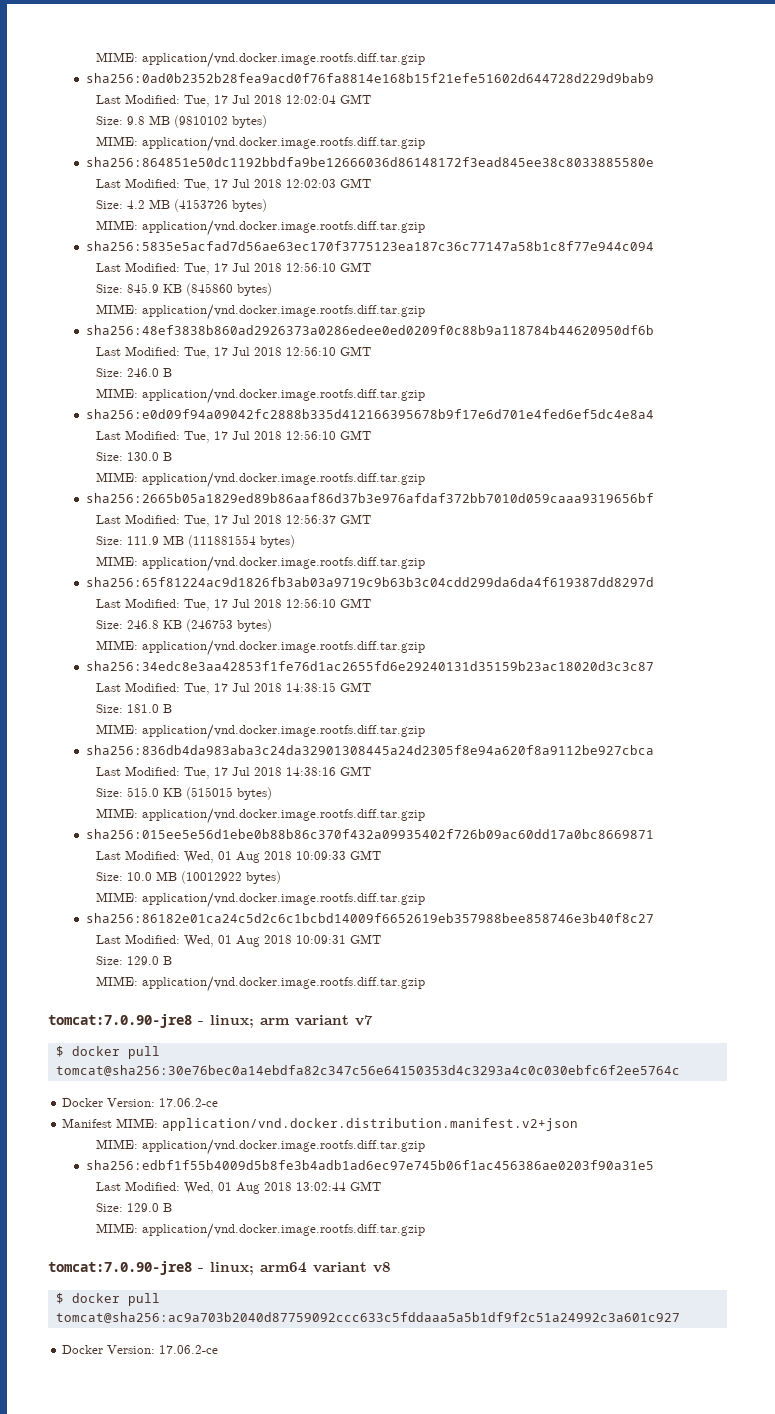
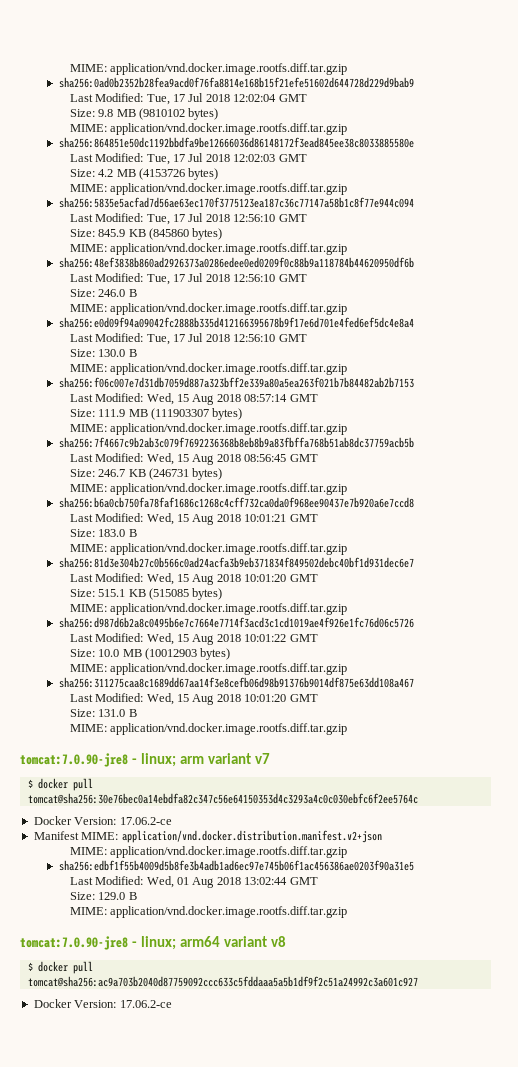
[86,493,655,503] [95,514,336,527] sha256:2665b05a1829ed89b86aaf86d37b3e976afdaf372bb7010d059caaa9319656bf // Last Modified: Tue, 17 Jul 2018 12:56:37 -> [58,377,414,388] [69,393,288,405] sha256:f06c007e7d31db7059d887a323bff2e339a80a5ea263f021b7b84482ab2b7153 // Last Modified: Wed, 15 Aug 2018 08:57:14
[187,535,295,548] [95,556,425,572] [86,577,655,587] [95,598,371,611] [95,619,272,632] [95,640,425,656] [86,661,655,671] [95,682,371,695] [95,704,172,713] [95,724,425,740] [86,745,655,755] [95,766,371,779] [95,787,272,800] [95,808,425,824] [86,829,655,839] [95,850,346,863] (111881554 bytes) // MIME: application/vnd.docker.image.rootfs.diff.tar.gzip // sha256:65f81224ac9d1826fb3ab03a9719c9b63b3c04cdd299da6da4f619387dd8297d // Last Modified: Tue, 17 Jul 2018 12:56:10 GMT // Size: 246.8 KB (246753 bytes) // MIME: application/vnd.docker.image.rootfs.diff.tar.gzip // sha256:34edc8e3aa42853f1fe76d1ac2655fd6e29240131d35159b23ac18020d3c3c87 // Last Modified: Tue, 17 Jul 2018 14:38:15 GMT // Size: 181.0 B // MIME: application/vnd.docker.image.rootfs.diff.tar.gzip // sha256:836db4da983aba3c24da32901308445a24d2305f8e94a620f8a9112be927cbca // Last Modified: Tue, 17 Jul 2018 14:38:16 GMT // Size: 515.0 KB (515015 bytes) // MIME: application/vnd.docker.image.rootfs.diff.tar.gzip // sha256:015ee5e56d1ebe0b88b86c370f432a09935402f726b09ac60dd17a0bc8669871 // Last Modified: Wed, 01 Aug 2018 10:09:33 -> [151,408,243,420] [69,423,348,435] [58,437,414,448] [69,453,318,465] [69,468,223,480] [69,483,348,495] [58,497,414,508] [69,513,318,525] [69,529,137,537] [69,543,348,555] [58,557,414,568] [69,573,318,585] [69,588,223,600] [69,603,348,615] [58,617,414,628] [69,633,287,645] (111903307 bytes) // MIME: application/vnd.docker.image.rootfs.diff.tar.gzip // sha256:7f4667c9b2ab3c079f7692236368b8eb8b9a83fbffa768b51ab8dc37759acb5b // Last Modified: Wed, 15 Aug 2018 08:56:45 GMT // Size: 246.7 KB (246731 bytes) // MIME: application/vnd.docker.image.rootfs.diff.tar.gzip // sha256:b6a0cb750fa78faf1686c1268c4cff732ca0da0f968ee90437e7b920a6e7ccd8 // Last Modified: Wed, 15 Aug 2018 10:01:21 GMT // Size: 183.0 B // MIME: application/vnd.docker.image.rootfs.diff.tar.gzip // sha256:81d3e304b27c0b566c0ad24acfa3b9eb371834f849502debc40bf1d931dec6e7 // Last Modified: Wed, 15 Aug 2018 10:01:20 GMT // Size: 515.1 KB (515085 bytes) // MIME: application/vnd.docker.image.rootfs.diff.tar.gzip // sha256:d987d6b2a8c0495b6e7c7664e7714f3acd3c1cd1019ae4f926e1fc76d06c5726 // Last Modified: Wed, 15 Aug 2018 10:01:22
[180,871,281,884] [95,892,425,908] [86,913,655,923] [95,934,381,947] [95,956,159,965] (10012922 bytes) // MIME: application/vnd.docker.image.rootfs.diff.tar.gzip // sha256:86182e01ca24c5d2c6c1bcbd14009f6652619eb357988bee858746e3b40f8c27 // Last Modified: Wed, 01 Aug 2018 10:09:31 GMT // Size: 129.0 -> [145,648,231,660] [69,663,348,675] [58,677,414,688] [69,693,318,705] [69,709,126,717] (10012903 bytes) // MIME: application/vnd.docker.image.rootfs.diff.tar.gzip // sha256:311275caa8c1689dd67aa14f3e8cefb06d98b91376b9014df875e63dd108a467 // Last Modified: Wed, 15 Aug 2018 10:01:20 GMT // Size: 131.0

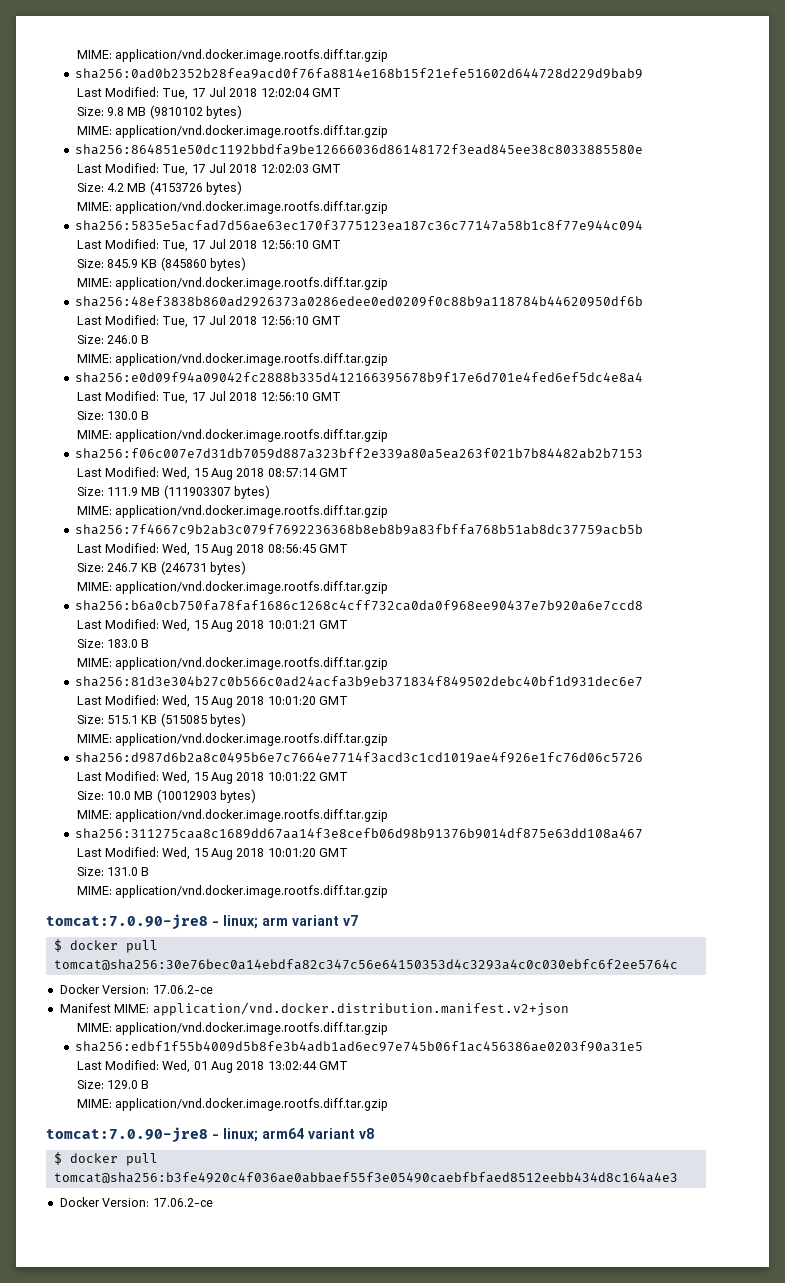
[27,976,418,987] tomcat@sha256:ac9a703b2040d87759092ccc633c5fddaaa5a5b1df9f2c51a24992c3a601c927 -> [53,1172,678,1183] tomcat@sha256:b3fe4920c4f036ae0abbaef55f3e05490caebfbfaed8512eebb434d8c164a4e3

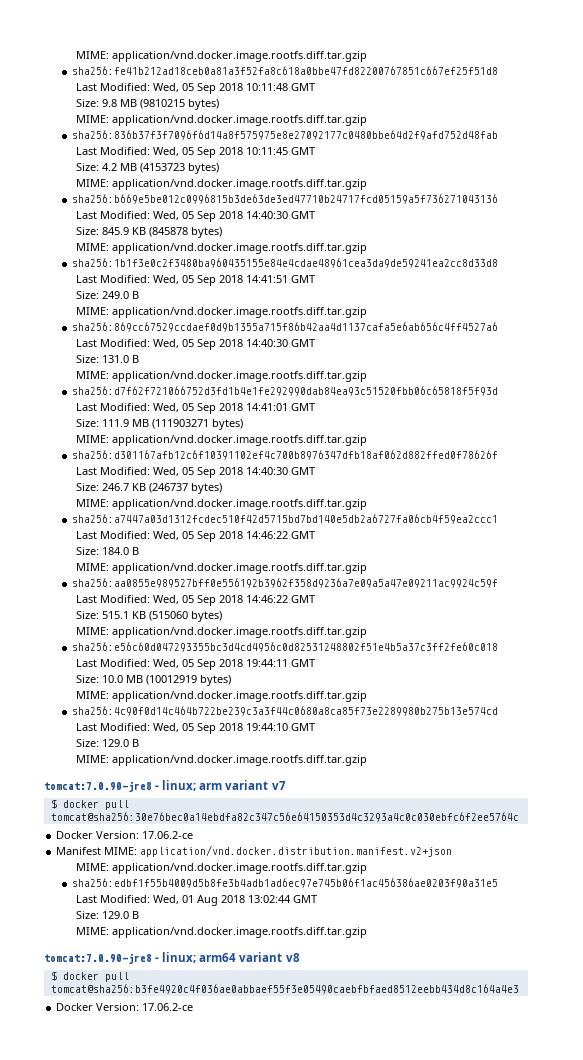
[76,49,388,62] [75,68,644,79] [76,87,310,100] MIME: application/vnd.docker.image.rootfs.diff.tar.gzip // sha256:0ad0b2352b28fea9acd0f76fa8814e168b15f21efe51602d644728d229d9bab9 // Last Modified: Tue, 17 Jul 2018 12:02:04 -> [75,51,367,62] [71,66,498,75] [75,83,288,94] MIME: application/vnd.docker.image.rootfs.diff.tar.gzip // sha256:fe41b212ad18ceb0a81a3f52fa8c618a0bbe47fd82200767851c667ef25f51d8 // Last Modified: Wed, 05 Sep 2018 10:11:48
[149,105,243,119] [76,125,388,138] [75,144,644,155] [76,163,309,176] (9810102 bytes) // MIME: application/vnd.docker.image.rootfs.diff.tar.gzip // sha256:864851e50dc1192bbdfa9be12666036d86148172f3ead845ee38c8033885580e // Last Modified: Tue, 17 Jul 2018 12:02:03 -> [139,99,219,110] [75,115,367,126] [71,130,498,140] [75,147,288,158] (9810215 bytes) // MIME: application/vnd.docker.image.rootfs.diff.tar.gzip // sha256:836b37f3f7096f6d14a8f575975e8e27092177c0480bbe64d2f9afd752d48fab // Last Modified: Wed, 05 Sep 2018 10:11:45
[149,181,243,195] [76,201,388,214] [75,220,644,231] [76,239,309,252] (4153726 bytes) // MIME: application/vnd.docker.image.rootfs.diff.tar.gzip // sha256:5835e5acfad7d56ae63ec170f3775123ea187c36c77147a58b1c8f77e944c094 // Last Modified: Tue, 17 Jul 2018 12:56:10 -> [139,163,219,174] [75,179,367,190] [71,194,498,204] [75,211,288,222] (4153723 bytes) // MIME: application/vnd.docker.image.rootfs.diff.tar.gzip // sha256:b669e5be012c0996815b3de63de3ed47710b24717fcd05159a5f736271043136 // Last Modified: Wed, 05 Sep 2018 14:40:30
[160,257,247,271] [76,277,388,290] [75,296,644,307] [76,315,342,328] [76,335,150,344] [76,353,388,366] [75,372,644,383] [76,391,342,404] [76,411,150,420] [76,429,388,442] [75,448,644,459] [76,467,317,480] (845860 bytes) // MIME: application/vnd.docker.image.rootfs.diff.tar.gzip // sha256:48ef3838b860ad2926373a0286edee0ed0209f0c88b9a118784b44620950df6b // Last Modified: Tue, 17 Jul 2018 12:56:10 GMT // Size: 246.0 B // MIME: application/vnd.docker.image.rootfs.diff.tar.gzip // sha256:e0d09f94a09042fc2888b335d412166395678b9f17e6d701e4fed6ef5dc4e8a4 // Last Modified: Tue, 17 Jul 2018 12:56:10 GMT // Size: 130.0 B // MIME: application/vnd.docker.image.rootfs.diff.tar.gzip // sha256:f06c007e7d31db7059d887a323bff2e339a80a5ea263f021b7b84482ab2b7153 // Last Modified: Wed, 15 Aug 2018 08:57:14 -> [148,227,222,238] [75,243,367,254] [71,258,498,268] [75,275,315,286] [75,291,139,299] [75,307,367,318] [71,322,498,332] [75,339,315,350] [75,355,139,363] [75,371,367,382] [71,386,498,396] [75,403,288,414] (845878 bytes) // MIME: application/vnd.docker.image.rootfs.diff.tar.gzip // sha256:1b1f3e0c2f3480ba960435155e84e4cdae48961cea3da9de59241ea2cc8d33d8 // Last Modified: Wed, 05 Sep 2018 14:41:51 GMT // Size: 249.0 B // MIME: application/vnd.docker.image.rootfs.diff.tar.gzip // sha256:869cc67529ccdaef0d9b1355a715f86b42aa4d1137cafa5e6ab656c4ff4527a6 // Last Modified: Wed, 05 Sep 2018 14:40:30 GMT // Size: 131.0 B // MIME: application/vnd.docker.image.rootfs.diff.tar.gzip // sha256:d7f62f721066752d3fd1b4e1fe292990dab84ea93c51520fbb06c65818f5f93d // Last Modified: Wed, 05 Sep 2018 14:41:01
[163,485,271,499] [76,505,388,518] [75,524,644,535] [76,543,316,556] (111903307 bytes) // MIME: application/vnd.docker.image.rootfs.diff.tar.gzip // sha256:7f4667c9b2ab3c079f7692236368b8eb8b9a83fbffa768b51ab8dc37759acb5b // Last Modified: Wed, 15 Aug 2018 08:56:45 -> [151,419,243,430] [75,435,367,446] [71,450,498,460] [75,467,288,478] (111903271 bytes) // MIME: application/vnd.docker.image.rootfs.diff.tar.gzip // sha256:d301167afb12c6f10391102ef4c700b8976347dfb18af062d882ffed0f78626f // Last Modified: Wed, 05 Sep 2018 14:40:30
[160,561,247,575] [76,581,388,594] [75,600,644,611] [76,619,349,632] [76,639,150,648] [76,657,388,670] [75,676,644,687] [76,695,316,708] (246731 bytes) // MIME: application/vnd.docker.image.rootfs.diff.tar.gzip // sha256:b6a0cb750fa78faf1686c1268c4cff732ca0da0f968ee90437e7b920a6e7ccd8 // Last Modified: Wed, 15 Aug 2018 10:01:21 GMT // Size: 183.0 B // MIME: application/vnd.docker.image.rootfs.diff.tar.gzip // sha256:81d3e304b27c0b566c0ad24acfa3b9eb371834f849502debc40bf1d931dec6e7 // Last Modified: Wed, 15 Aug 2018 10:01:20 -> [148,483,222,494] [75,499,367,510] [71,514,498,524] [75,531,315,542] [75,547,139,555] [75,563,367,574] [71,578,498,588] [75,595,288,606] (246737 bytes) // MIME: application/vnd.docker.image.rootfs.diff.tar.gzip // sha256:a7447a03d1312fcdec510f42d5715bd7bd140e5db2a6727fa06cb4f59ea2ccc1 // Last Modified: Wed, 05 Sep 2018 14:46:22 GMT // Size: 184.0 B // MIME: application/vnd.docker.image.rootfs.diff.tar.gzip // sha256:aa0855e989527bff0e556192b3962f358d9236a7e09a5a47e09211ac9924c59f // Last Modified: Wed, 05 Sep 2018 14:46:22
[160,713,247,727] [76,733,388,746] [75,752,644,763] [76,771,316,784] (515085 bytes) // MIME: application/vnd.docker.image.rootfs.diff.tar.gzip // sha256:d987d6b2a8c0495b6e7c7664e7714f3acd3c1cd1019ae4f926e1fc76d06c5726 // Last Modified: Wed, 15 Aug 2018 10:01:22 -> [148,611,222,622] [75,627,367,638] [71,642,498,652] [75,659,288,670] (515060 bytes) // MIME: application/vnd.docker.image.rootfs.diff.tar.gzip // sha256:e56c60d047293355bc3d4cd4956c0d82531248802f51e4b5a37c3ff2fe60c018 // Last Modified: Wed, 05 Sep 2018 19:44:11
[156,789,257,803] [76,809,388,822] [75,828,644,839] [76,847,349,860] [76,867,138,876] (10012903 bytes) // MIME: application/vnd.docker.image.rootfs.diff.tar.gzip // sha256:311275caa8c1689dd67aa14f3e8cefb06d98b91376b9014df875e63dd108a467 // Last Modified: Wed, 15 Aug 2018 10:01:20 GMT // Size: 131.0 -> [145,675,231,686] [75,691,367,702] [71,706,498,716] [75,723,315,734] [75,739,129,747] (10012919 bytes) // MIME: application/vnd.docker.image.rootfs.diff.tar.gzip // sha256:4c90f0d14c464b722be239c3a3f44c0680a8ca85f73e2289980b275b13e574cd // Last Modified: Wed, 05 Sep 2018 19:44:10 GMT // Size: 129.0

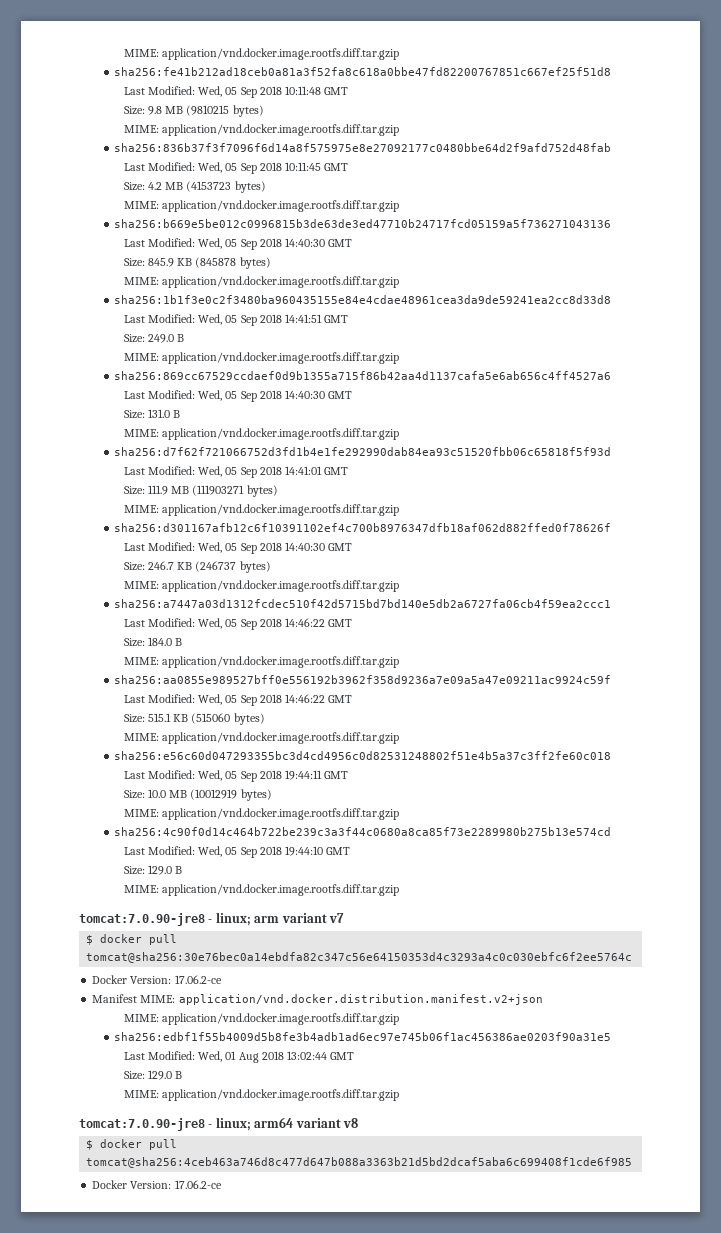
[50,984,519,994] tomcat@sha256:b3fe4920c4f036ae0abbaef55f3e05490caebfbfaed8512eebb434d8c164a4e3 -> [86,1157,633,1168] tomcat@sha256:4ceb463a746d8c477d647b088a3363b21d5bd2dcaf5aba6c699408f1cde6f985

